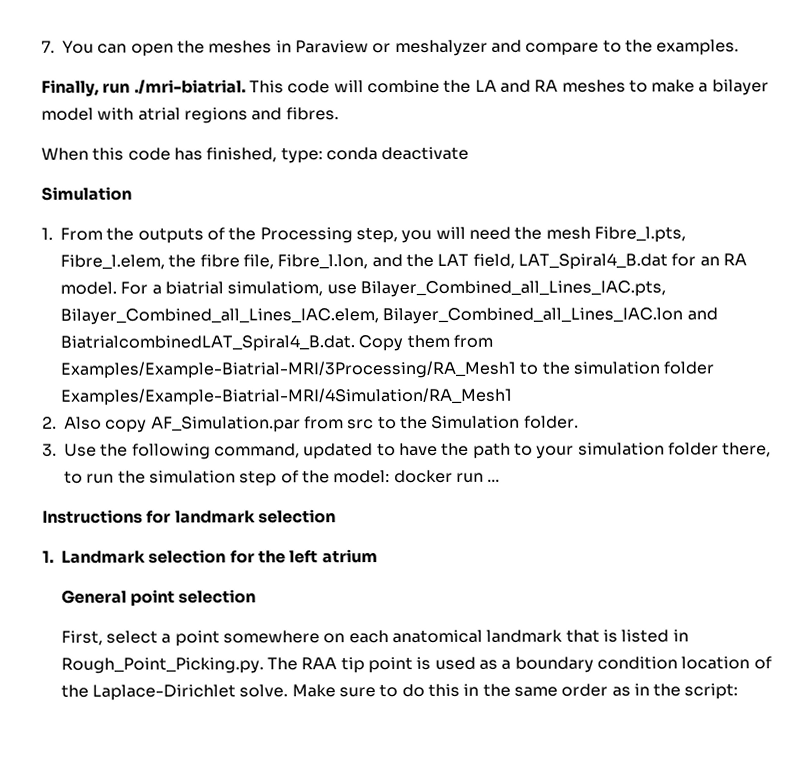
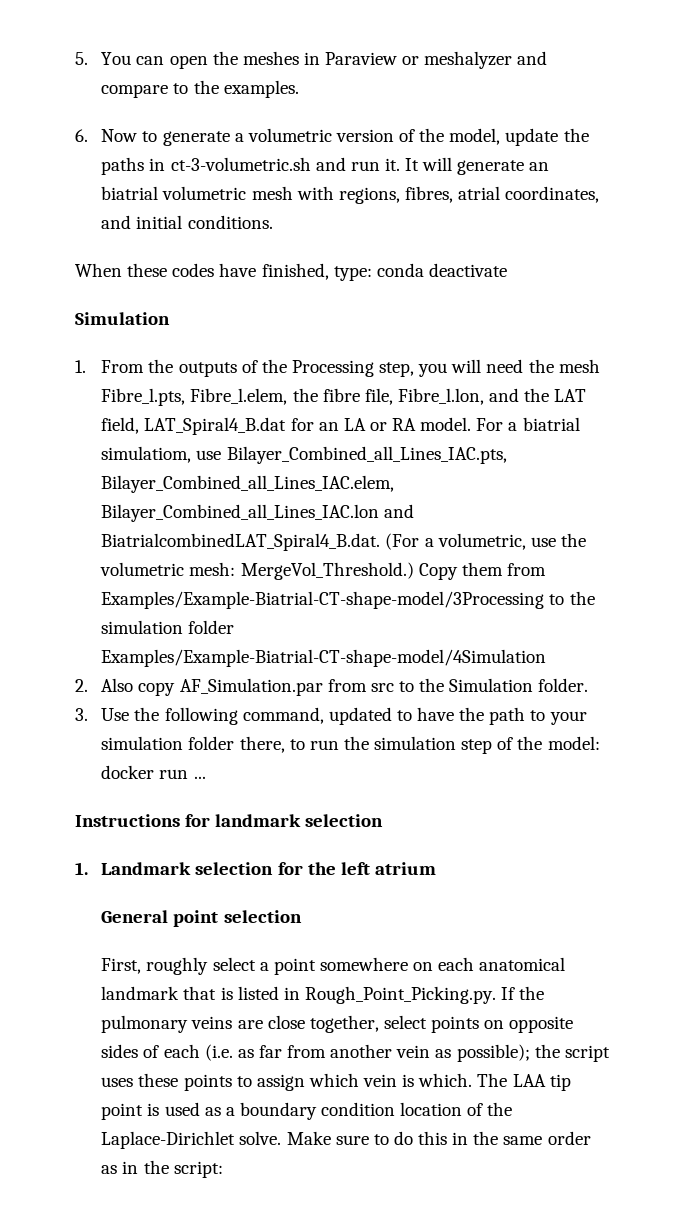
[41,40,55,53] 7. -> [75,52,88,65] 5.
[41,79,769,97] [41,107,339,124] [41,147,203,161] Finally, run ./mri-biatrial. This code will combine the LA and RA meshes to make a bilayer model with atrial regions and fibres. // When this code has -> [75,128,589,146] [101,157,550,175] [101,186,600,204] [101,215,273,229] [75,263,257,277] 6. Now to generate a volumetric version of the model, update the paths in ct-3-volumetric.sh and run it. It will generate an biatrial volumetric mesh with regions, fibres, atrial coordinates, and initial conditions. // When these codes have
(720, 261) none -> [343,418,387,431] LA or
(355, 343) none -> [385,533,586,550] [100,562,414,580] (For a volumetric, use the volumetric mesh: MergeVol_Threshold.)
[60,360,516,379] Examples/Example-Biatrial-MRI/3Processing/RA_Mesh1 -> [101,591,545,609] Examples/Example-Biatrial-CT-shape-model/3Processing
[61,387,513,406] Examples/Example-Biatrial-MRI/4Simulation/RA_Mesh1 -> [101,649,547,667] Examples/Example-Biatrial-CT-shape-model/4Simulation
(103, 638) none -> [146,957,209,975] roughly
[267,657,338,671] The RAA -> [501,986,545,1000] [101,1015,574,1033] [101,1044,610,1062] [101,1073,546,1091] If the pulmonary veins are close together, select points on opposite sides of each (i.e. as far from another vein as possible); the script uses these points to assign which vein is which. The LAA

